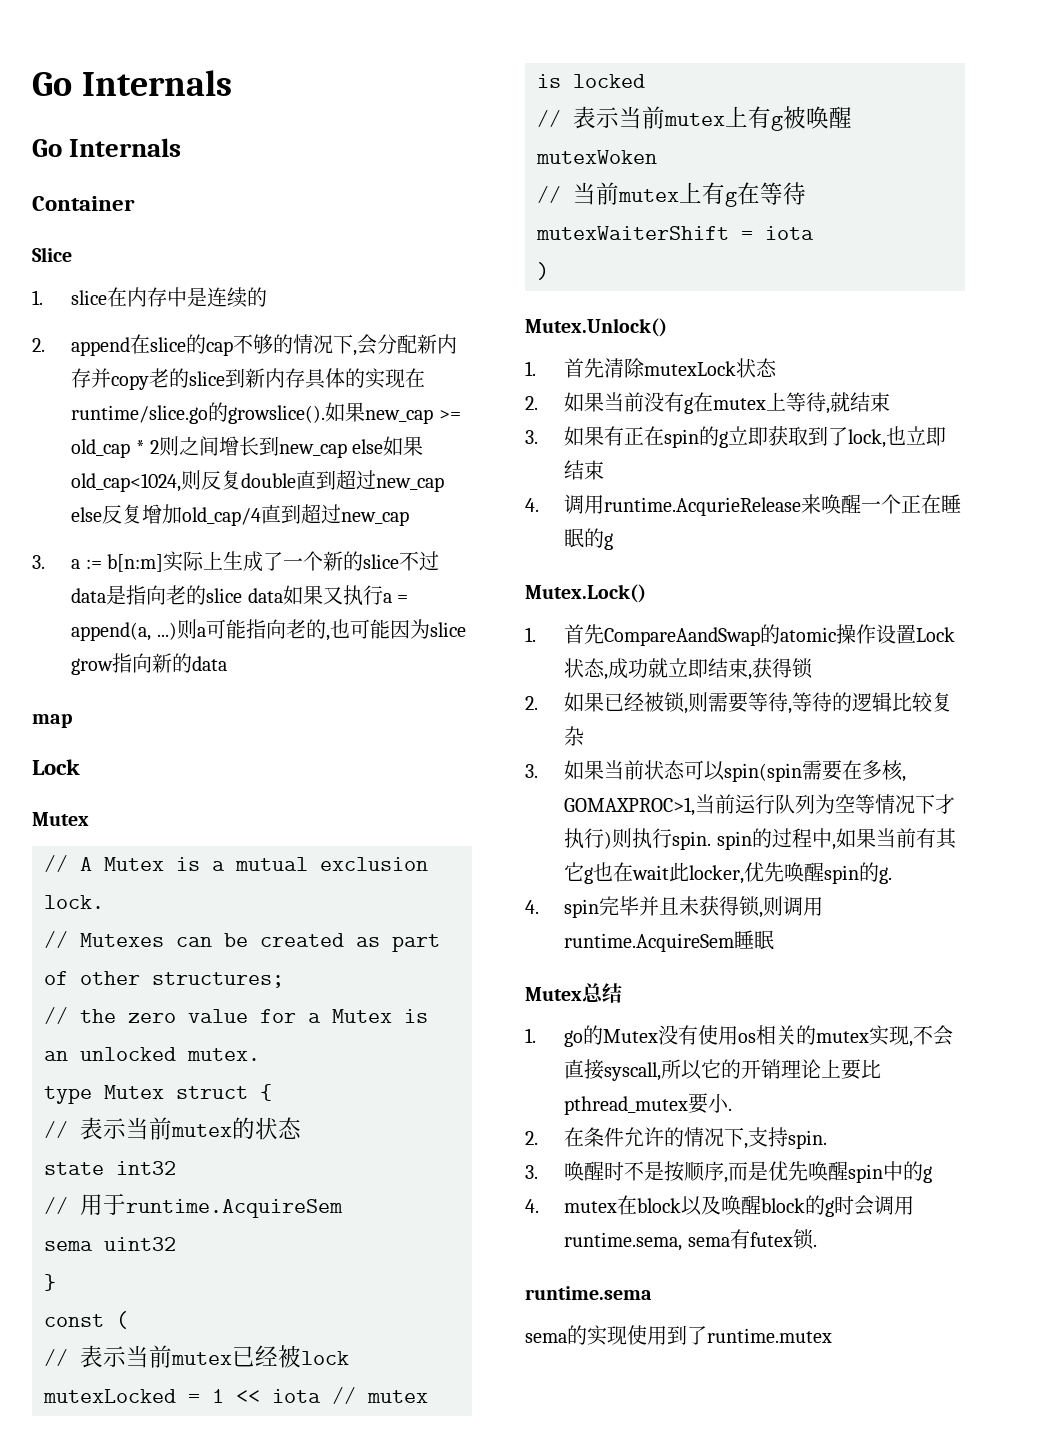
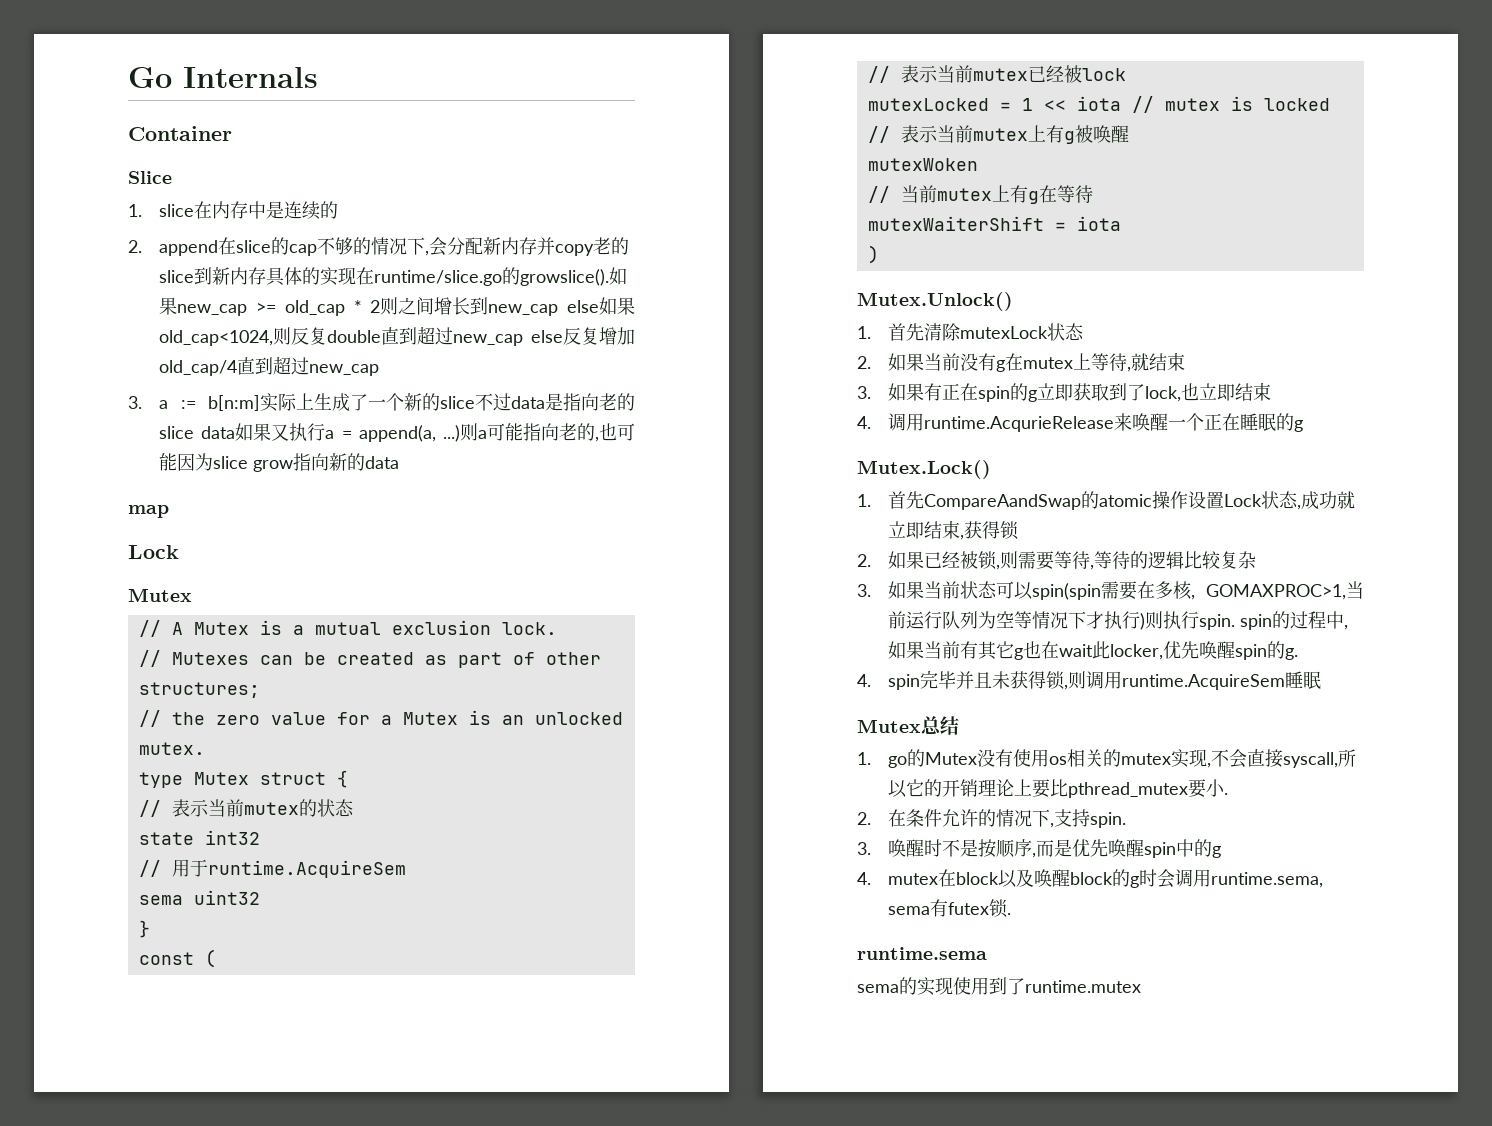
[32,70,232,96] [32,138,182,157] Go Internals // Go Internals -> [128,67,318,88] Go Internals

